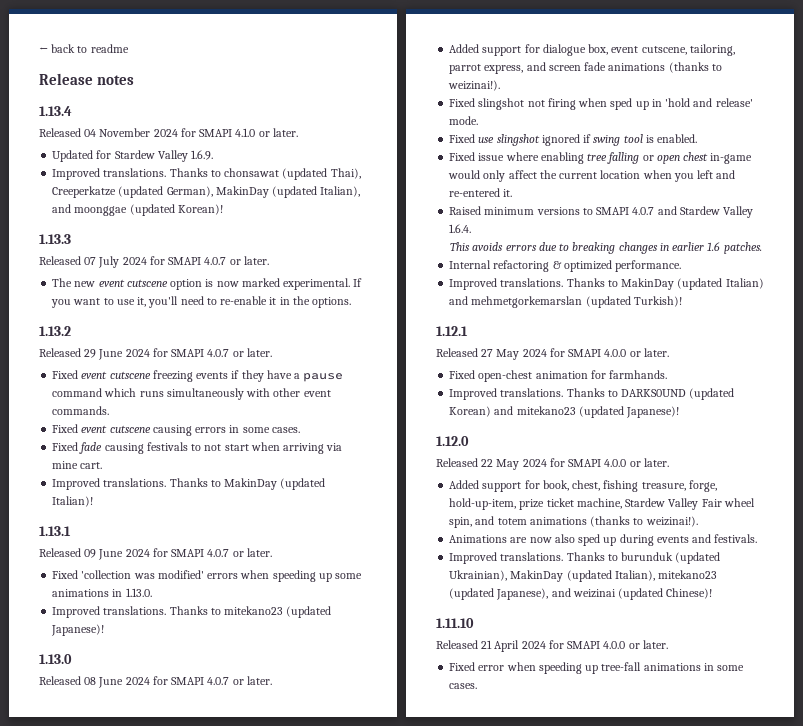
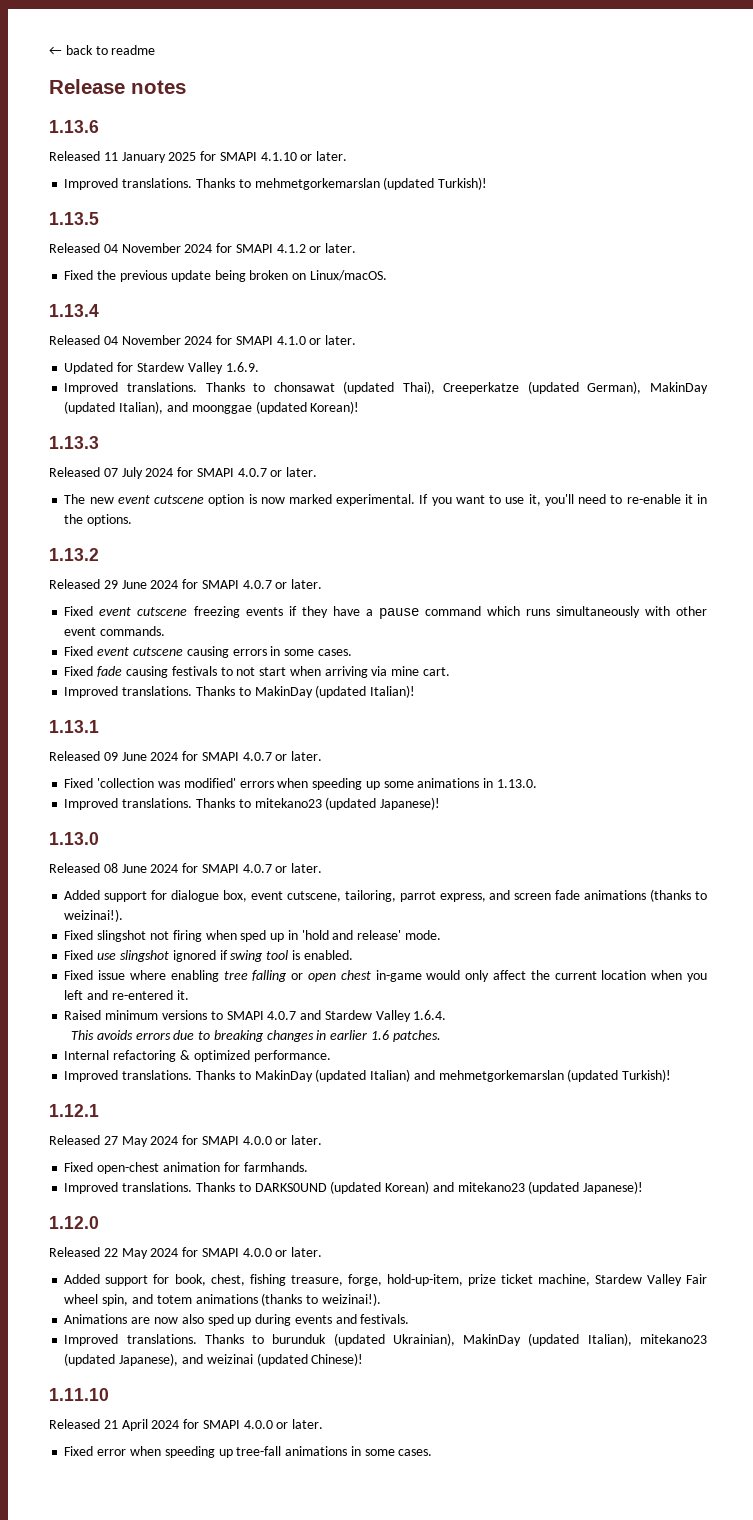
(135, 80) none -> [49,120,99,133] [49,151,348,163] [64,177,488,190] [49,212,99,225] [49,243,357,253] [64,270,387,282] // 1.13.6 // Released 11 January 2025 for SMAPI 4.1.10 or later. // Improved translations. Thanks to mehmetgorkemarslan (updated Turkish)! // 1.13.5 // Released 04 November 2024 for SMAPI 4.1.2 or later. // Fixed the previous update being broken on Linux/macOS.

